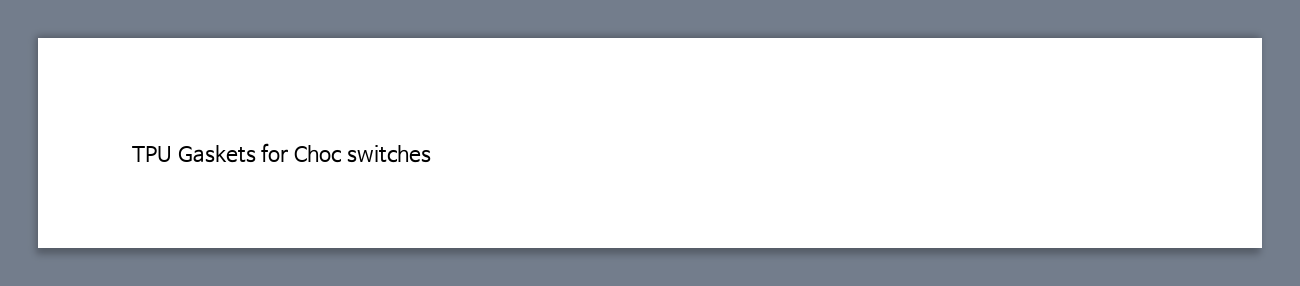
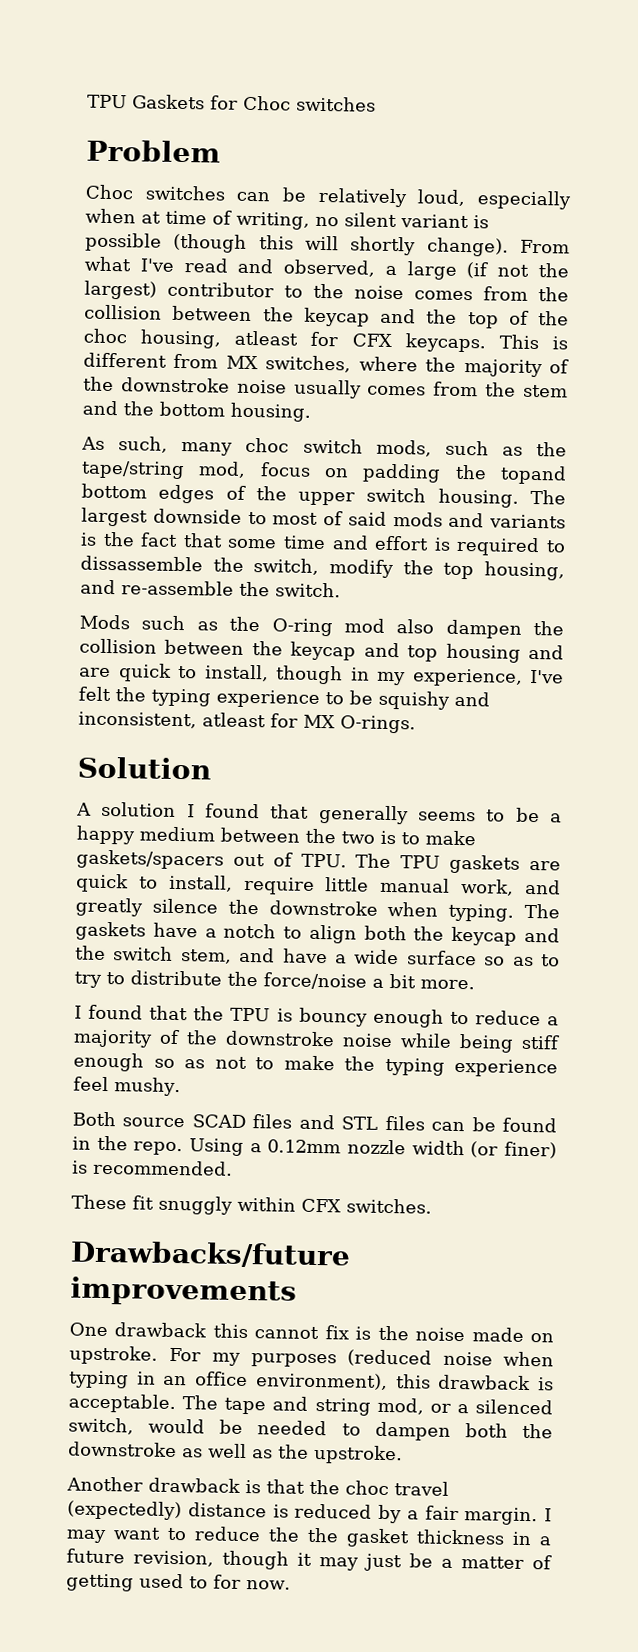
(431, 154) none -> [86,139,221,163] [85,184,571,210] [85,208,489,230] [85,232,570,257] [84,256,569,280] [84,280,569,302] [84,304,569,329] [83,328,568,353] [83,352,569,378] [83,376,568,399] [82,400,311,422] [81,436,567,457] [81,460,567,485] [81,483,566,508] [81,507,566,529] [80,531,567,557] [80,555,565,581] [80,579,341,598] [79,614,564,639] [79,638,564,663] [79,663,564,687] [78,686,490,710] [78,711,416,734] [77,756,211,780] [76,801,562,825] [76,825,476,846] [76,849,561,874] [76,873,561,896] [75,897,560,922] [75,921,560,946] [75,945,560,967] [74,970,475,990] [74,1004,559,1028] [73,1029,560,1053] [73,1052,558,1078] [73,1076,181,1097] [72,1111,558,1133] [72,1135,557,1159] [72,1159,233,1176] [71,1194,432,1215] [70,1240,351,1269] [70,1276,297,1307] [69,1322,555,1343] [69,1345,554,1368] [69,1370,554,1391] [68,1393,553,1416] [68,1417,554,1441] [68,1441,403,1465] [66,1476,449,1496] [67,1500,552,1526] [66,1526,551,1548] [66,1548,552,1572] [66,1573,291,1592] // Problem // Choc switches can be relatively loud, especially when at time of writing, no silent variant is possible (though this will shortly change). From what I've read and observed, a large (if not the largest) contributor to the noise comes from the collision between the keycap and the top of the choc housing, atleast for CFX keycaps. This is different from MX switches, where the majority of the downstroke noise usually comes from the stem and the bottom housing. // As such, many choc switch mods, such as the tape/string mod, focus on padding the topand bottom edges of the upper switch housing. The largest downside to most of said mods and variants is the fact that some time and effort is required to dissassemble the switch, modify the top housing, and re-assemble the switch. // Mods such as the O-ring mod also dampen the collision between the keycap and top housing and are quick to install, though in my experience, I've felt the typing experience to be squishy and inconsistent, atleast for MX O-rings. // Solution // A solution I found that generally seems to be a happy medium between the two is to make gaskets/spacers out of TPU. The TPU gaskets are quick to install, require little manual work, and greatly silence the downstroke when typing. The gaskets have a notch to align both the keycap and the switch stem, and have a wide surface so as to try to distribute the force/noise a bit more. // I found that the TPU is bouncy enough to reduce a majority of the downstroke noise while being stiff enough so as not to make the typing experience feel mushy. // Both source SCAD files and STL files can be found in the repo. Using a 0.12mm nozzle width (or finer) is recommended. // These fit snuggly within CFX switches. // Drawbacks/future improvements // One drawback this cannot fix is the noise made on upstroke. For my purposes (reduced noise when typing in an office environment), this drawback is acceptable. The tape and string mod, or a silenced switch, would be needed to dampen both the downstroke as well as the upstroke. // Another drawback is that the choc travel (expectedly) distance is reduced by a fair margin. I may want to reduce the the gasket thickness in a future revision, though it may just be a matter of getting used to for now.

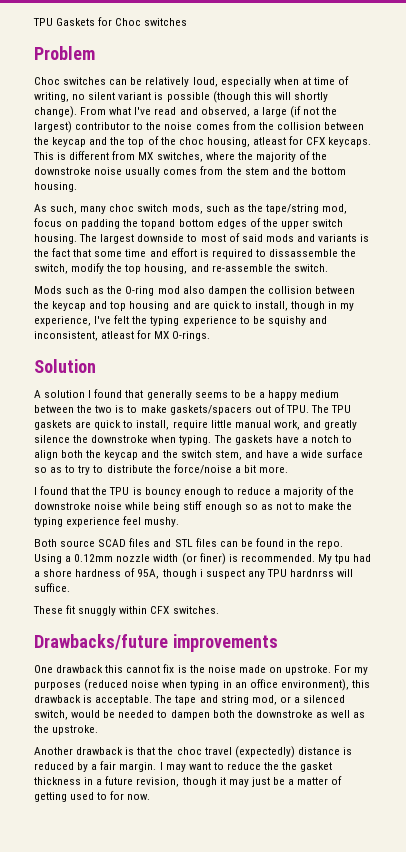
(233, 1167) none -> [317,554,372,564] [34,568,354,579] [34,583,70,592] My tpu had a shore hardness of 95A, though i suspect any TPU hardnrss will suffice.

